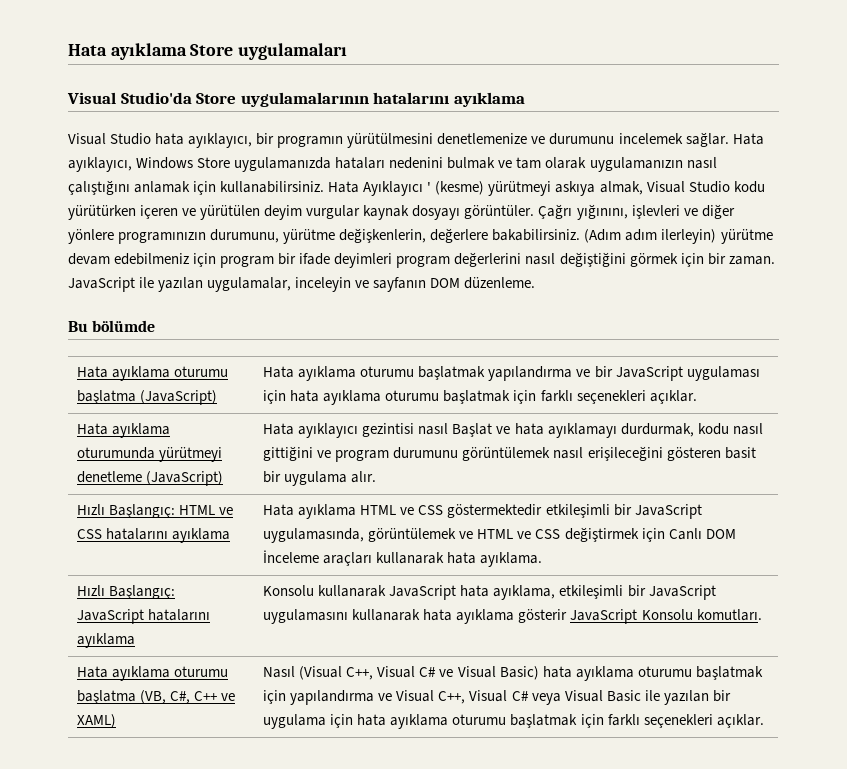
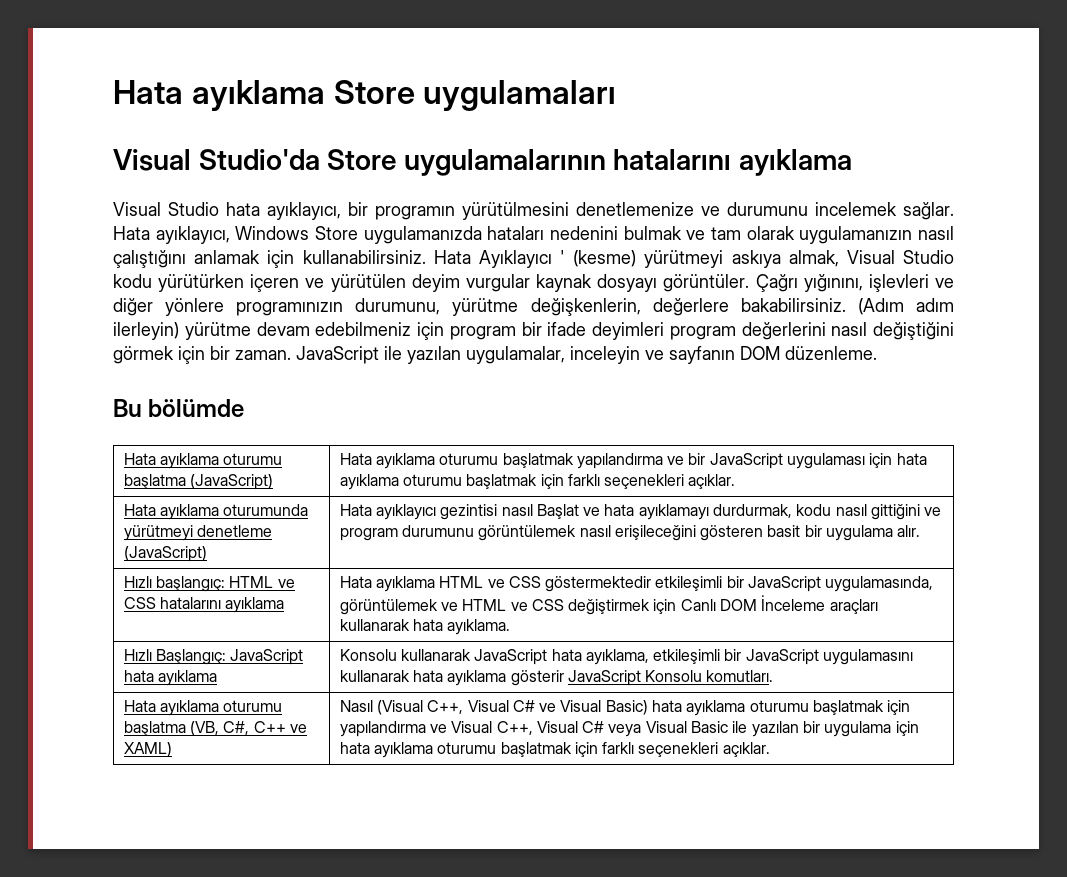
[109,504,176,518] Başlangıç: -> [155,576,225,592] başlangıç:
[148,609,211,621] hatalarını -> [123,670,154,682] hata

